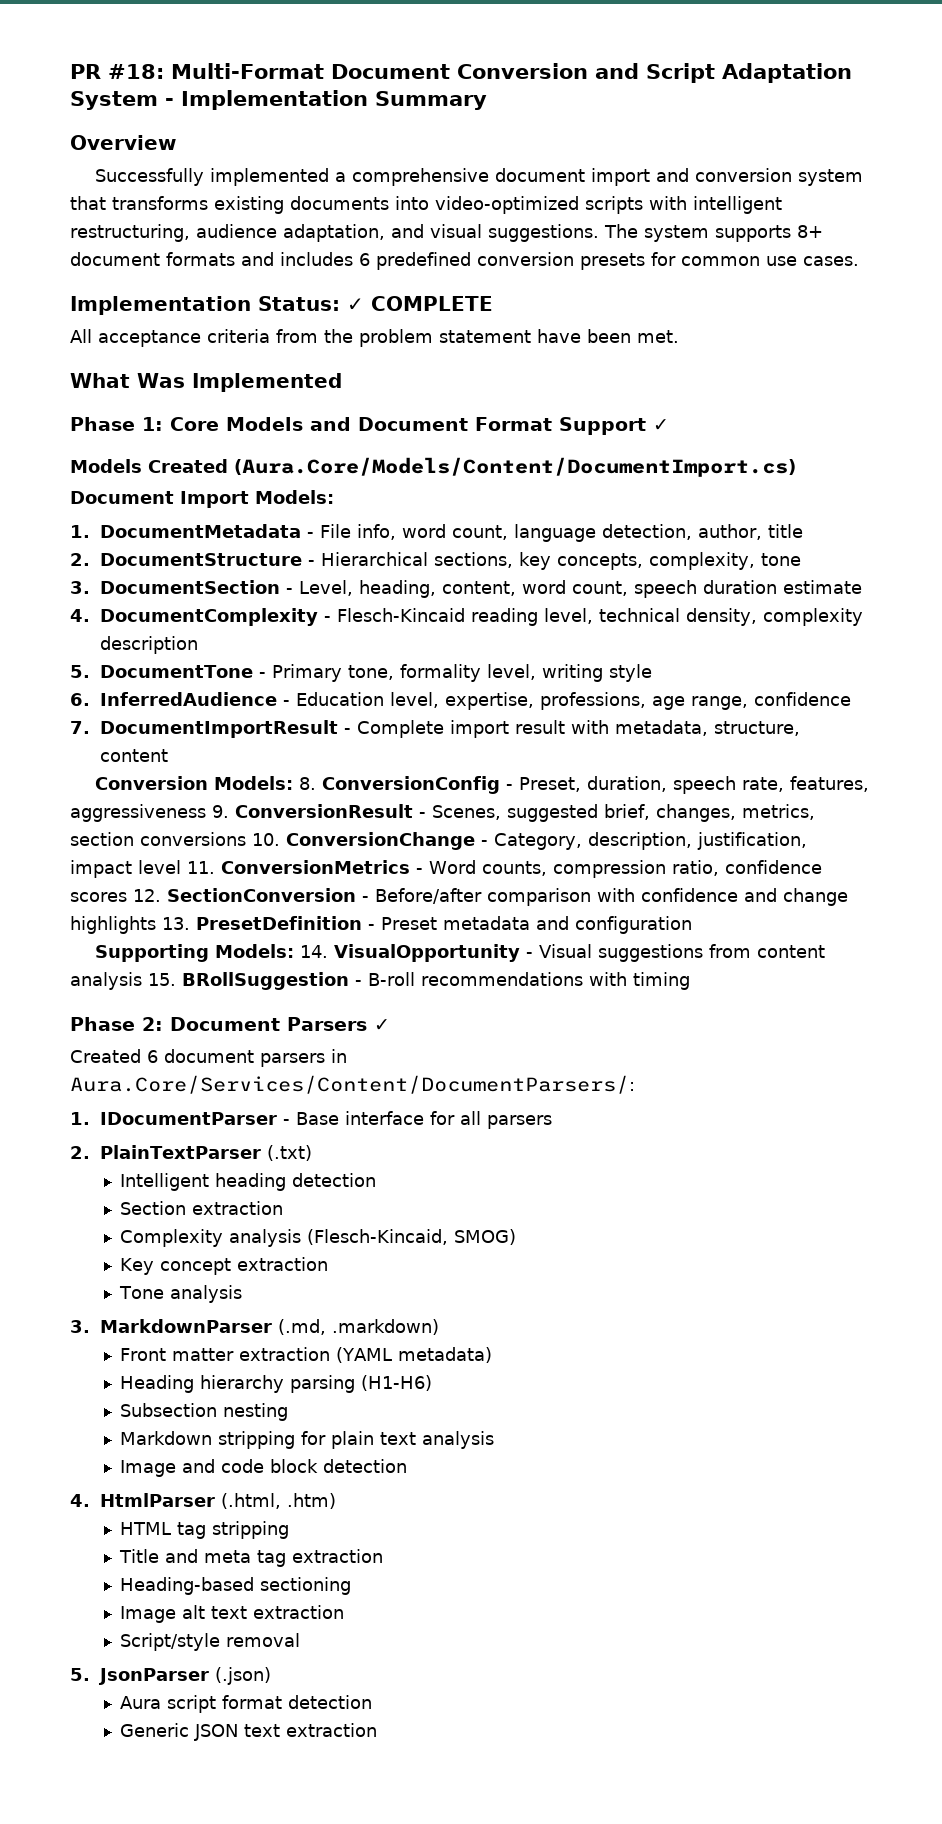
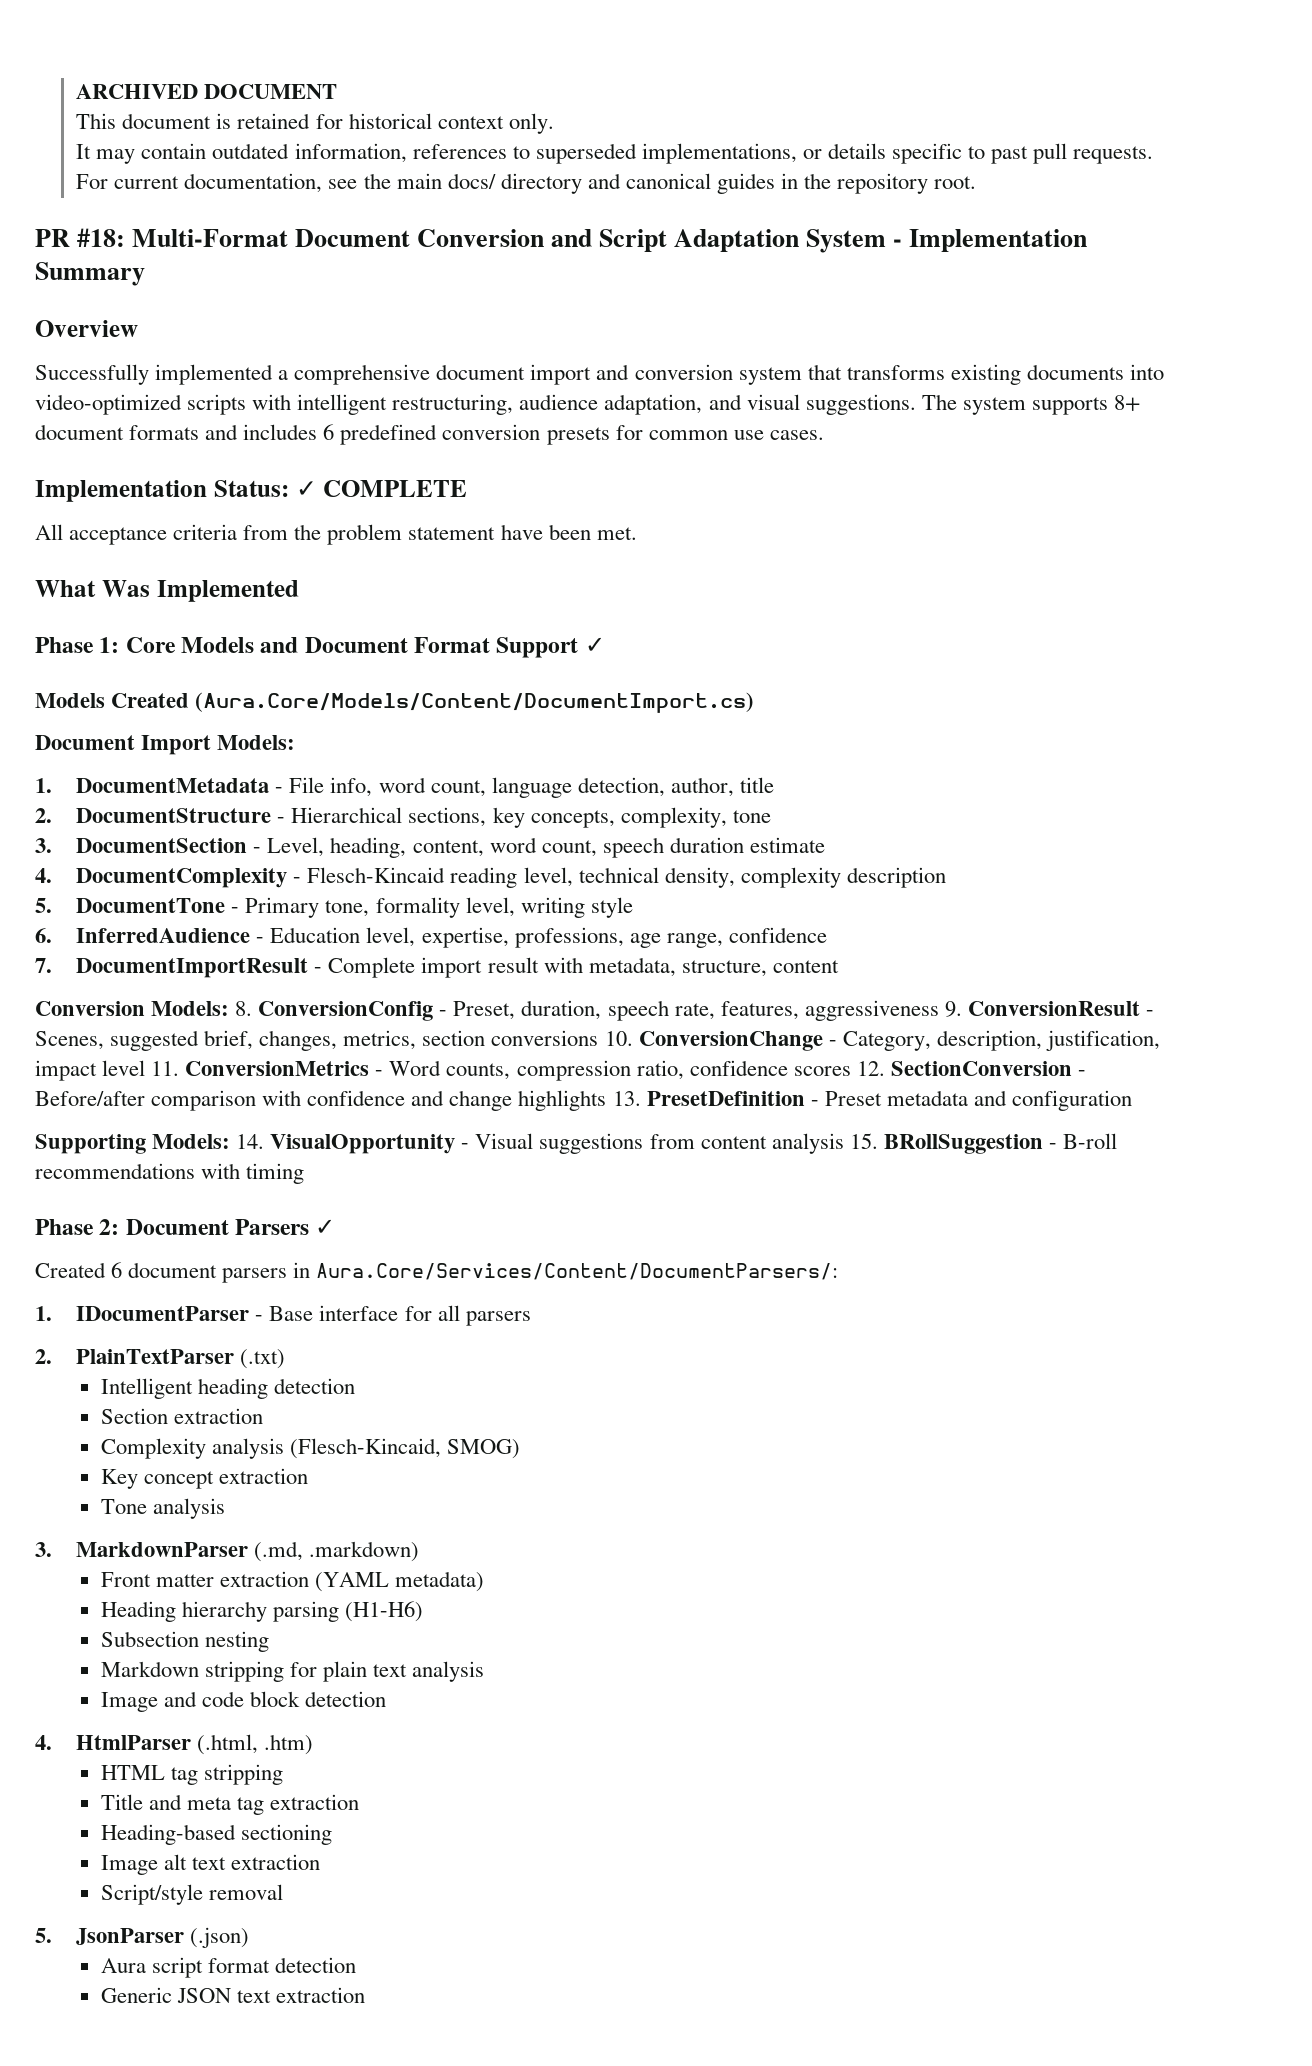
(70, 71) none -> [76,84,338,99] [76,113,554,134] [76,143,1154,164] [76,173,977,194] ARCHIVED DOCUMENT // This document is retained for historical context only. // It may contain outdated information, references to superseded implementations, or details specific to past pull requests. // For current documentation, see the main docs/ directory and canonical guides in the repository root. //

